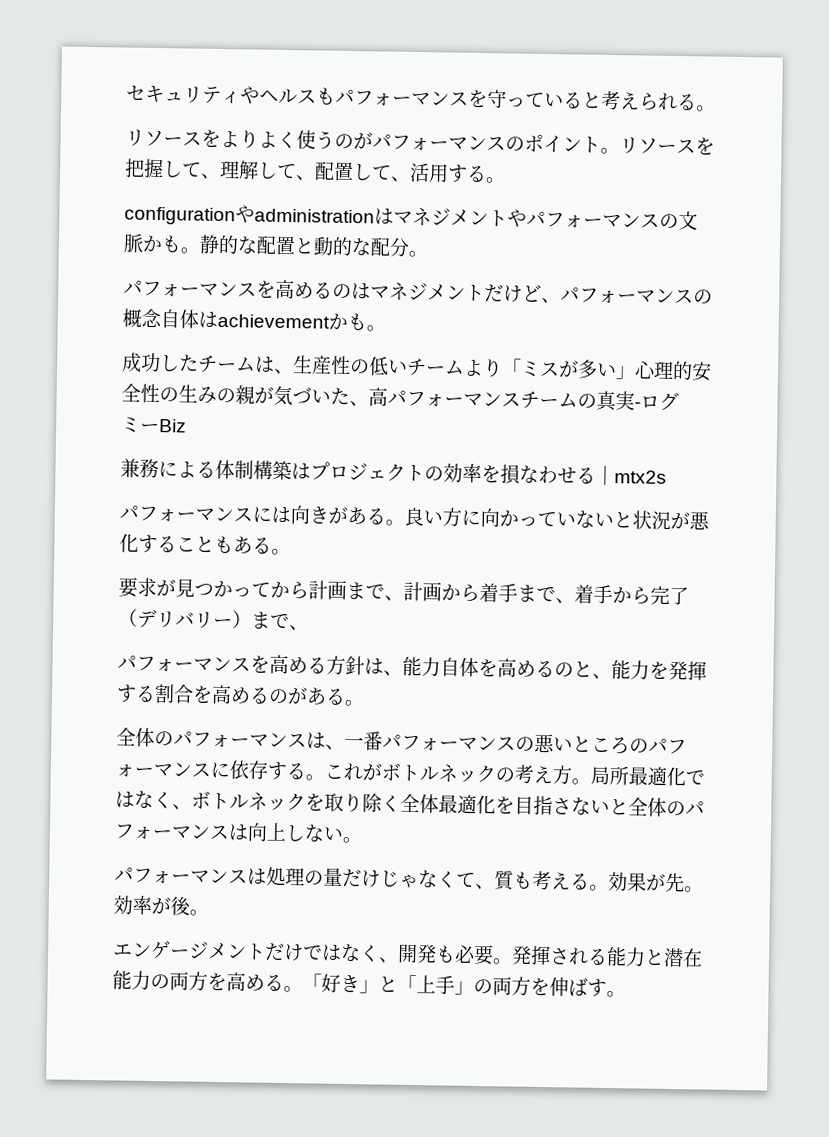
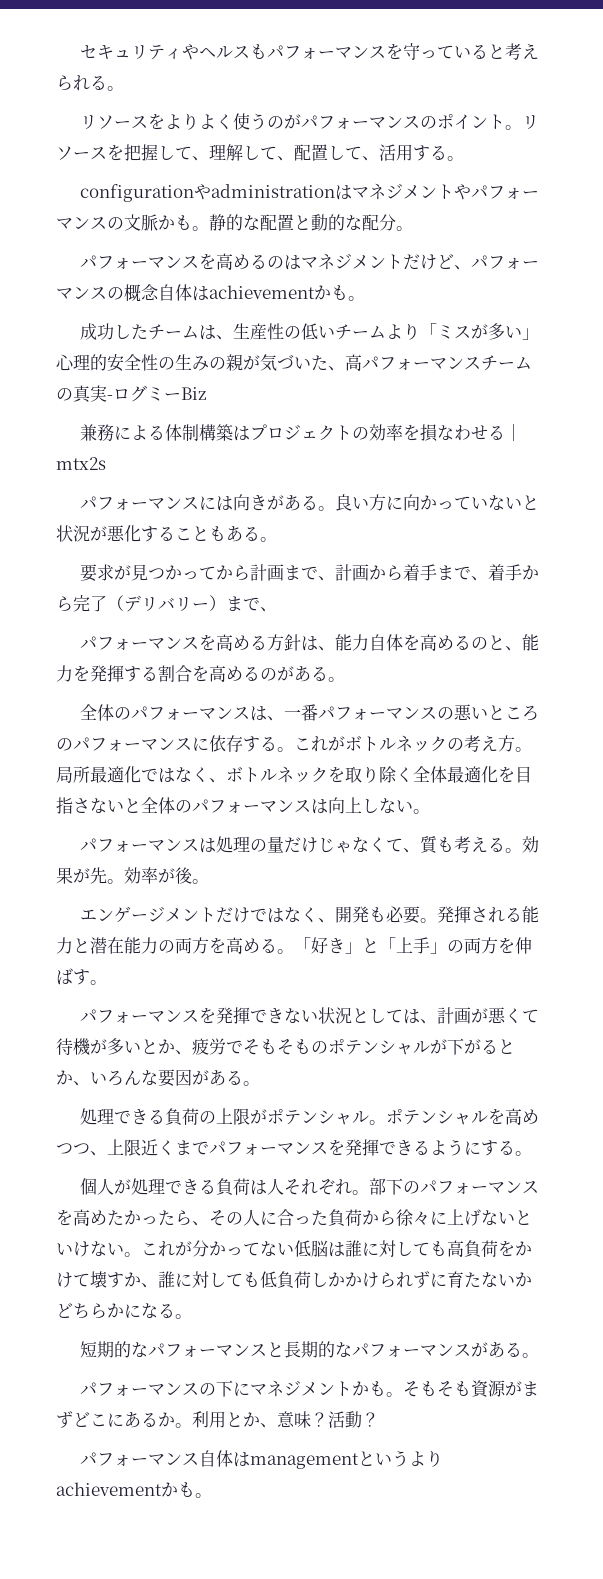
(626, 994) none -> [80,1007,540,1024] [56,1038,515,1055] [56,1069,260,1087] [80,1108,540,1126] [56,1139,532,1156] [80,1178,540,1196] [56,1209,532,1227] [56,1240,532,1258] [56,1271,532,1289] [56,1303,192,1319] [80,1341,540,1358] [80,1380,540,1398] [56,1411,379,1428] [80,1450,444,1469] [56,1482,212,1498] // パフォーマンスを発揮できない状況としては、計画が悪くて待機が多いとか、疲労でそもそものポテンシャルが下がるとか、いろんな要因がある。 // 処理できる負荷の上限がポテンシャル。ポテンシャルを高めつつ、上限近くまでパフォーマンスを発揮できるようにする。 // 個人が処理できる負荷は人それぞれ。部下のパフォーマンスを高めたかったら、その人に合った負荷から徐々に上げないといけない。これが分かってない低脳は誰に対しても高負荷をかけて壊すか、誰に対しても低負荷しかかけられずに育たないかどちらかになる。 // 短期的なパフォーマンスと長期的なパフォーマンスがある。 // パフォーマンスの下にマネジメントかも。そもそも資源がまずどこにあるか。利用とか、意味？活動？ // パフォーマンス自体はmanagementというよりachievementかも。

